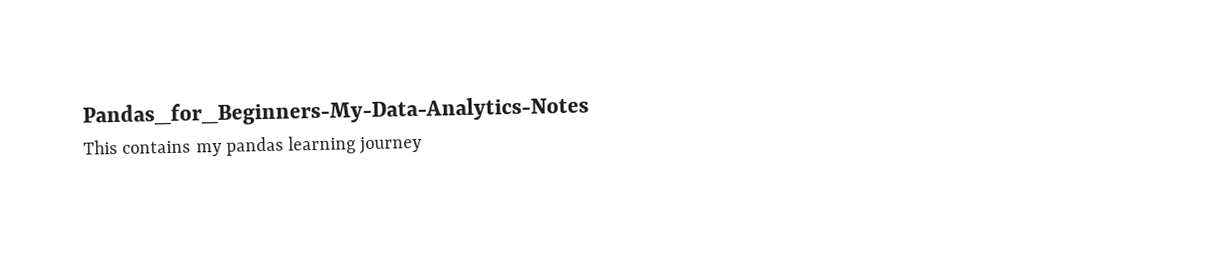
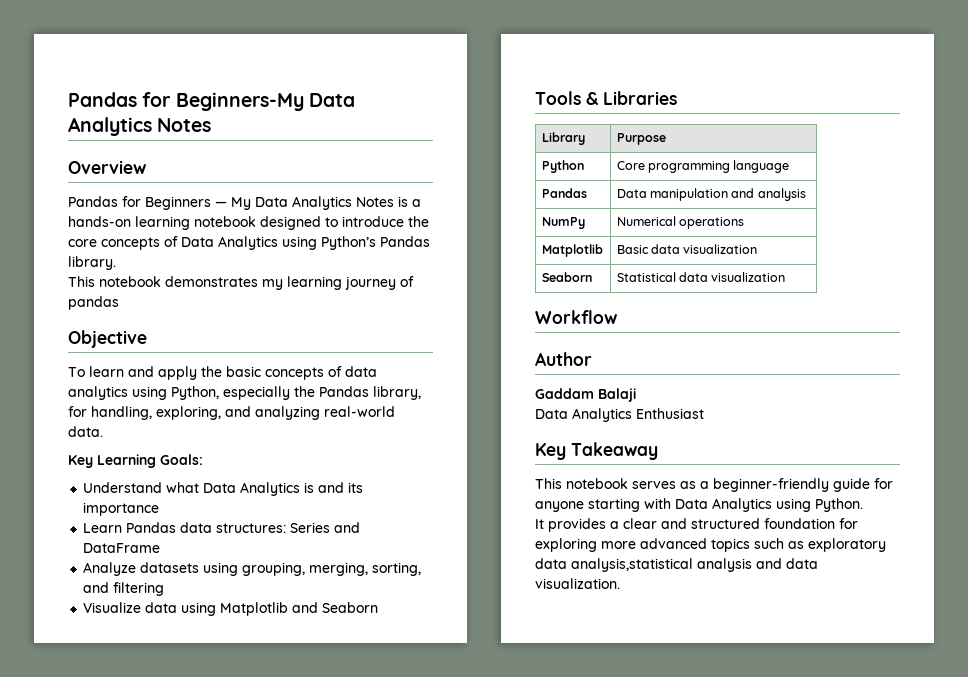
[82,95,589,128] [83,135,423,157] Pandas_for_Beginners-My-Data-Analytics-Notes // This contains my pandas learning journey -> [68,92,355,111] [68,117,212,136] [68,160,146,174] [68,196,421,210] [68,216,429,230] [68,236,430,250] [68,256,116,270] [68,276,414,290] [68,296,119,310] [68,330,147,348] [68,366,377,380] [68,386,421,400] [68,406,395,420] [68,426,103,437] [68,454,203,468] [83,482,364,496] [83,502,160,516] [83,522,361,533] [83,543,161,553] [83,562,422,576] [83,582,165,596] [83,602,379,616] [535,91,677,105] [541,132,585,145] [616,133,666,145] [541,160,584,173] [616,160,790,173] [541,188,587,198] [616,188,806,201] [541,217,585,229] [616,216,744,229] [541,244,603,257] [616,244,758,254] [541,272,592,282] [616,272,786,282] [535,310,617,324] [535,352,592,366] [535,388,636,402] [535,408,704,422] [535,442,658,460] [535,478,893,492] [535,498,863,512] [535,518,858,532] [535,538,886,552] [535,558,818,572] [535,578,620,589] Pandas for Beginners-My Data Analytics Notes // Overview // Pandas for Beginners — My Data Analytics Notes is a hands-on learning notebook designed to introduce the core concepts of Data Analytics using Python’s Pandas library. // This notebook demonstrates my learning journey of pandas // Objective // To learn and apply the basic concepts of data analytics using Python, especially the Pandas library, for handling, exploring, and analyzing real-world data. // Key Learning Goals: // Understand what Data Analytics is and its importance // Learn Pandas data structures: Series and DataFrame // Analyze datasets using grouping, merging, sorting, and filtering // Visualize data using Matplotlib and Seaborn // Tools & Libraries // Library | Purpose // Python | Core programming language // Pandas | Data manipulation and analysis // NumPy | Numerical operations // Matplotlib | Basic data visualization // Seaborn | Statistical data visualization // Workflow // Author // Gaddam Balaji // Data Analytics Enthusiast // Key Takeaway // This notebook serves as a beginner-friendly guide for anyone starting with Data Analytics using Python. // It provides a clear and structured foundation for exploring more advanced topics such as exploratory data analysis,statistical analysis and data visualization.

